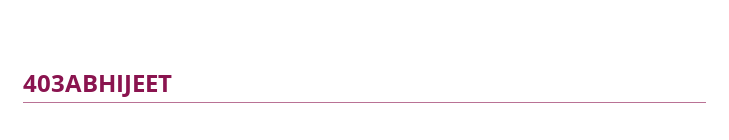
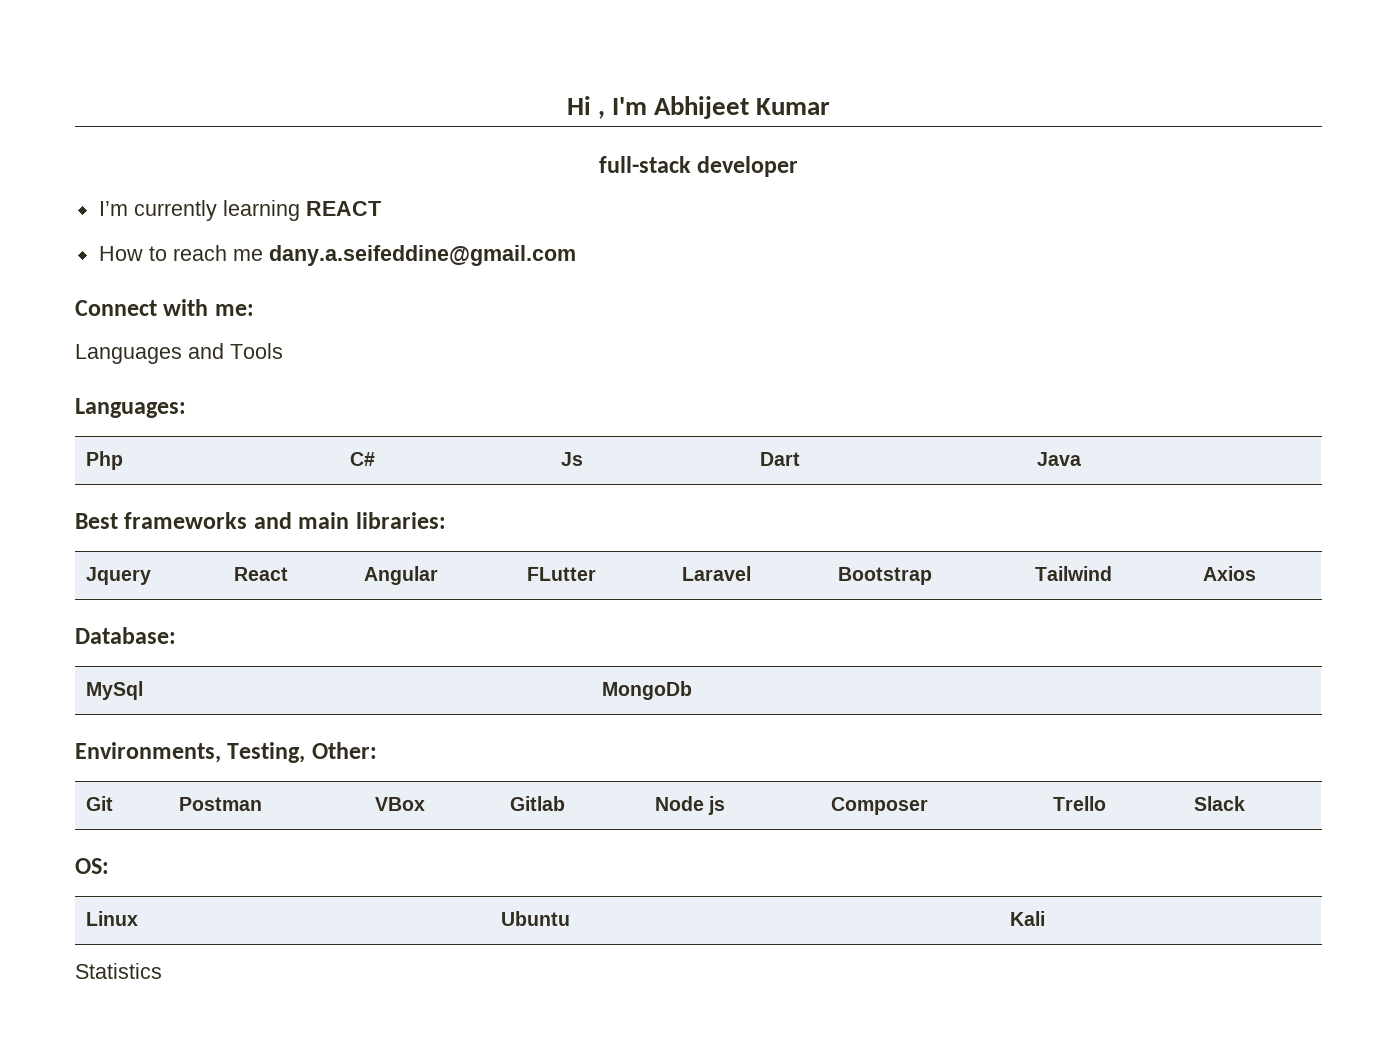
[23,75,172,97] 403ABHIJEET -> [566,96,831,119] [598,156,799,177] [98,200,381,221] [98,245,576,266] [75,299,254,316] [75,343,283,364] [75,398,186,418] [86,451,124,470] [350,452,376,466] [561,452,584,466] [760,452,801,466] [1037,452,1082,466] [75,512,446,529] [86,567,152,585] [234,567,289,581] [364,566,439,585] [527,567,597,581] [682,566,752,581] [838,567,933,585] [1035,566,1113,581] [1203,566,1257,581] [75,627,176,644] [86,681,144,700] [602,681,693,700] [75,742,377,763] [86,796,114,811] [179,797,263,811] [375,797,426,811] [510,796,566,811] [655,796,726,815] [831,797,929,815] [1053,796,1107,811] [1194,796,1246,811] [75,858,109,874] [86,911,139,926] [501,911,571,926] [1010,911,1046,926] [75,963,162,979] Hi , I'm Abhijeet Kumar // full-stack developer // I’m currently learning REACT // How to reach me dany.a.seifeddine@gmail.com // Connect with me: // Languages and Tools // Languages: // Php | C# | Js | Dart | Java // Best frameworks and main libraries: // Jquery | React | Angular | FLutter | Laravel | Bootstrap | Tailwind | Axios // Database: // MySql | MongoDb // Environments, Testing, Other: // Git | Postman | VBox | Gitlab | Node js | Composer | Trello | Slack // OS: // Linux | Ubuntu | Kali // Statistics

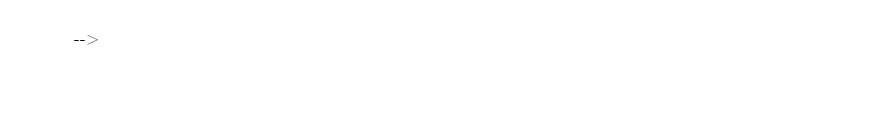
[566,96,831,119] [598,156,799,177] [98,200,381,221] [98,245,576,266] [75,299,254,316] [75,343,283,364] [75,398,186,418] [86,451,124,470] [350,452,376,466] [561,452,584,466] [760,452,801,466] [1037,452,1082,466] [75,512,446,529] [86,567,152,585] [234,567,289,581] [364,566,439,585] [527,567,597,581] [682,566,752,581] [838,567,933,585] [1035,566,1113,581] [1203,566,1257,581] [75,627,176,644] [86,681,144,700] [602,681,693,700] [75,742,377,763] [86,796,114,811] [179,797,263,811] [375,797,426,811] [510,796,566,811] [655,796,726,815] [831,797,929,815] [1053,796,1107,811] [1194,796,1246,811] [75,858,109,874] [86,911,139,926] [501,911,571,926] [1010,911,1046,926] [75,963,162,979] Hi , I'm Abhijeet Kumar // full-stack developer // I’m currently learning REACT // How to reach me dany.a.seifeddine@gmail.com // Connect with me: // Languages and Tools // Languages: // Php | C# | Js | Dart | Java // Best frameworks and main libraries: // Jquery | React | Angular | FLutter | Laravel | Bootstrap | Tailwind | Axios // Database: // MySql | MongoDb // Environments, Testing, Other: // Git | Postman | VBox | Gitlab | Node js | Composer | Trello | Slack // OS: // Linux | Ubuntu | Kali // Statistics -> [74,35,99,45] -->

